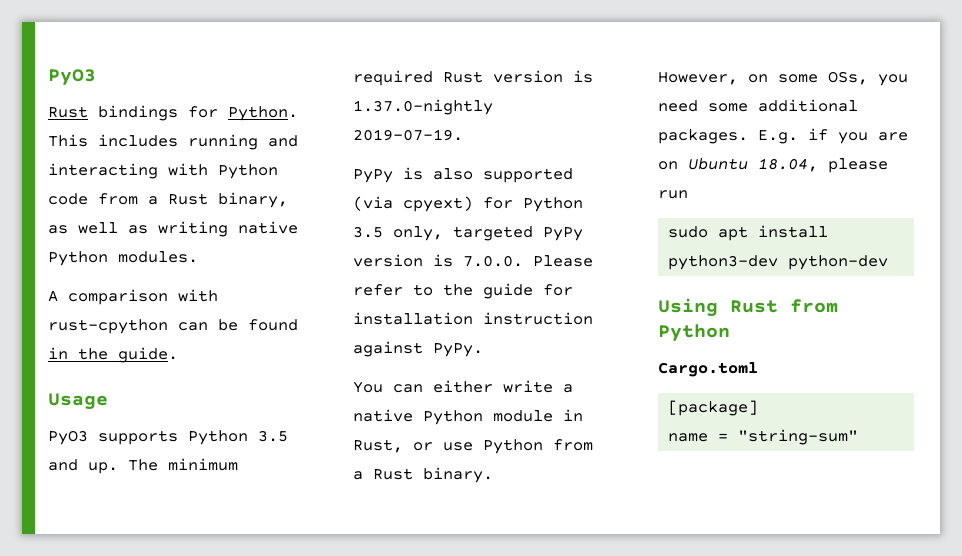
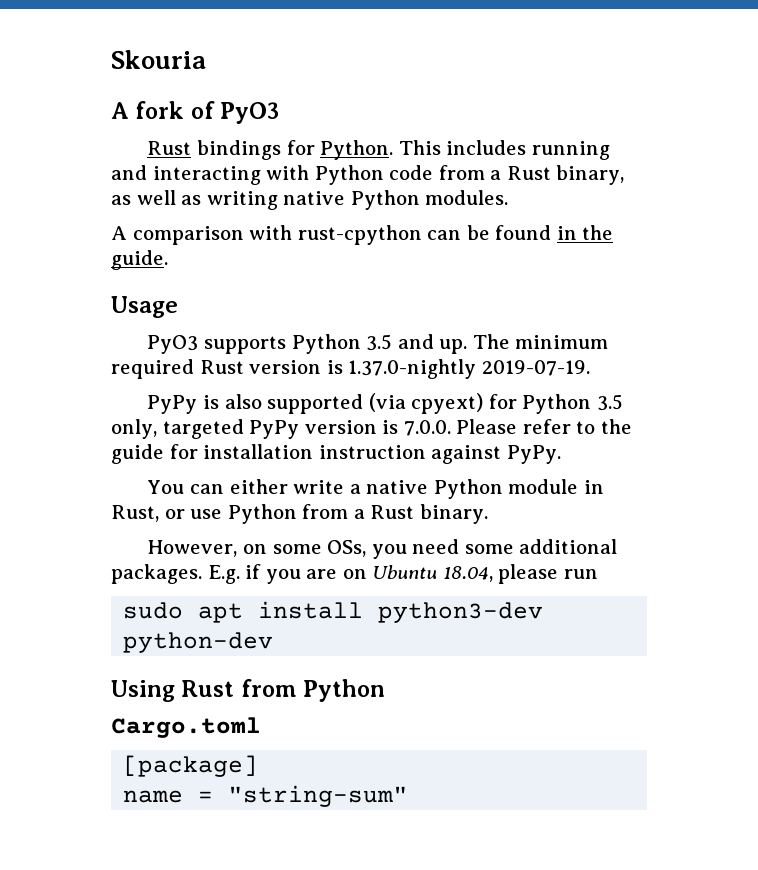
(48, 77) none -> [111,50,206,69] [111,101,215,119] Skouria // A fork of

